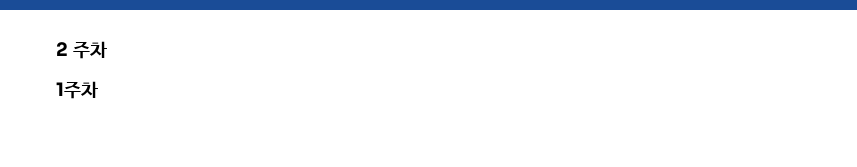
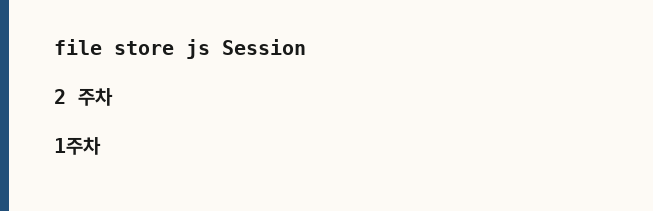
(56, 49) none -> [54,39,306,59] file store js Session //

